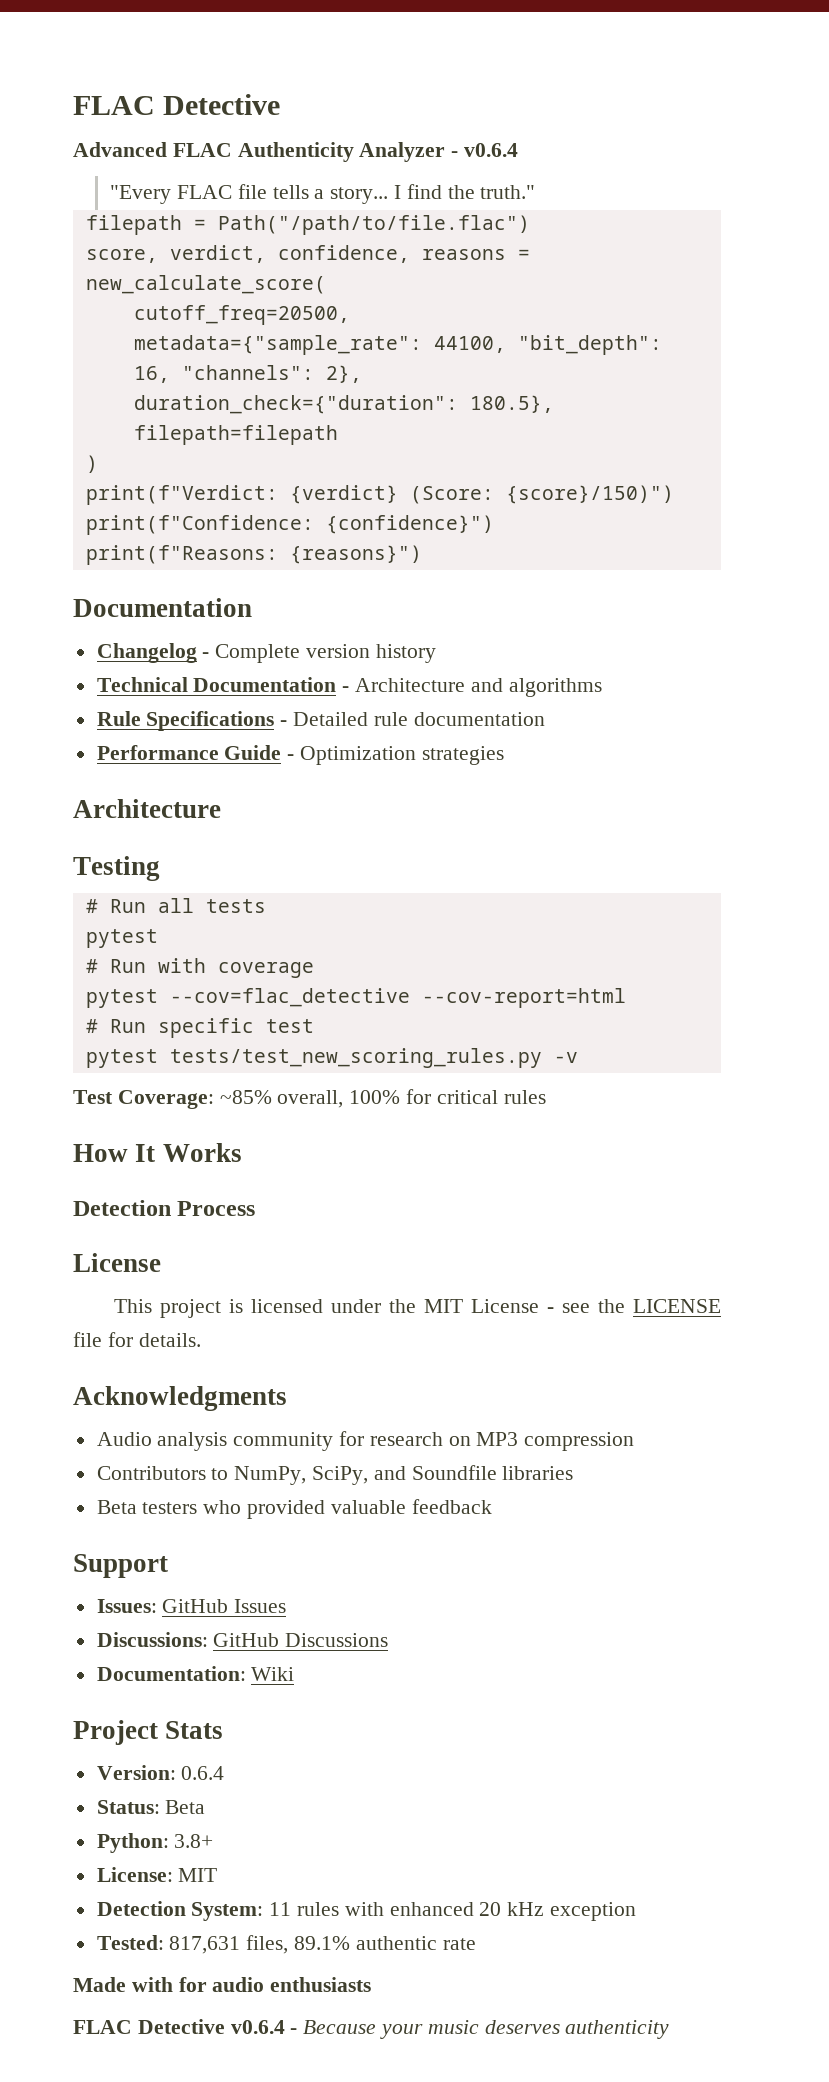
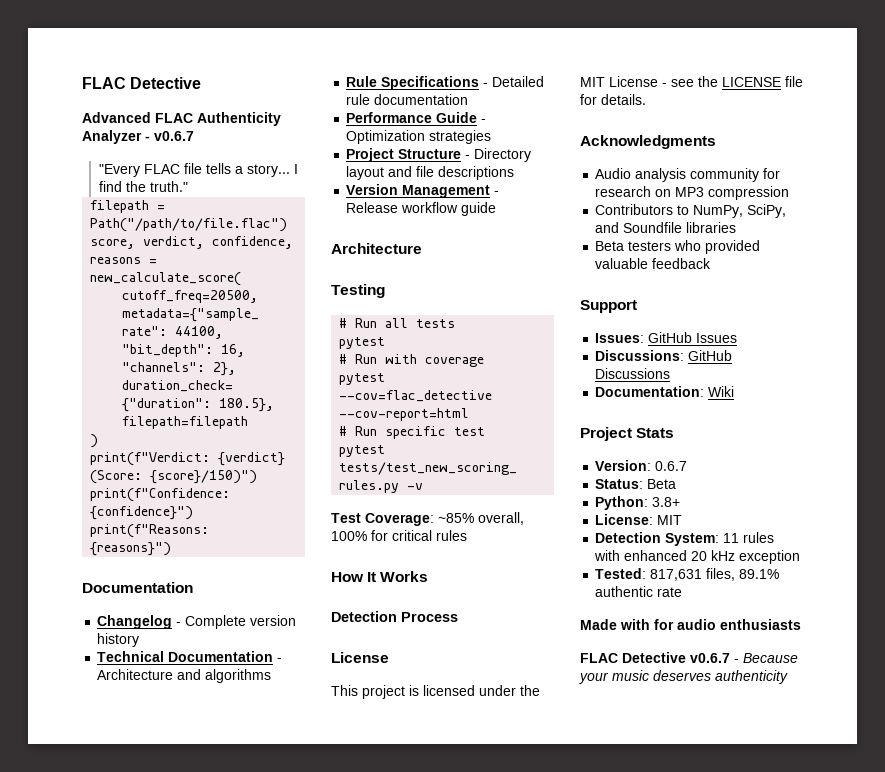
[464,143,519,157] v0.6.4 -> [154,131,194,141] v0.6.7
(504, 755) none -> [346,148,532,162] [346,166,515,180] [346,184,500,198] [346,202,497,216] // Project Structure - Directory layout and file descriptions // Version Management - Release workflow guide
[181,1766,225,1780] 0.6.4 -> [655,461,688,471] 0.6.7
[230,2020,285,2034] v0.6.4 -> [690,653,730,663] v0.6.7

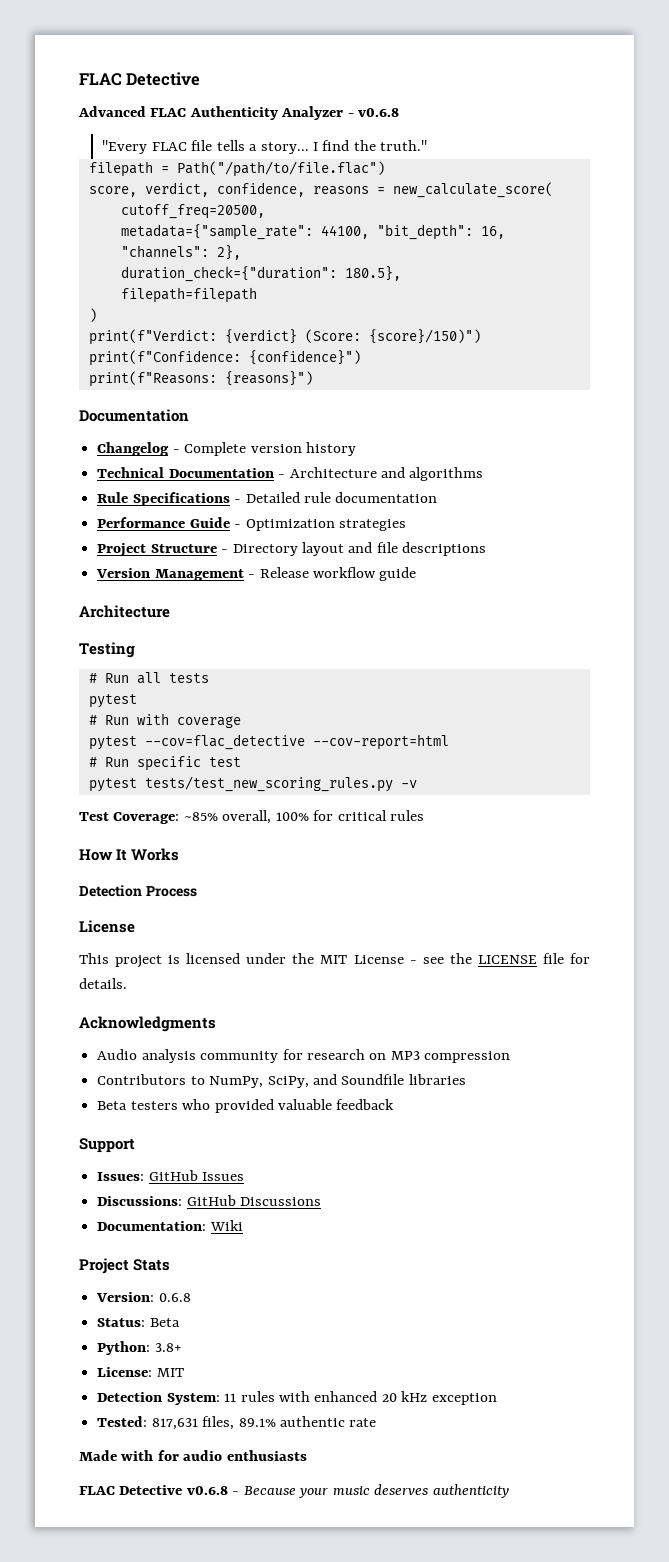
[154,131,194,141] v0.6.7 -> [358,108,400,117] v0.6.8
[655,461,688,471] 0.6.7 -> [158,1293,191,1302] 0.6.8
[690,653,730,663] v0.6.7 -> [186,1486,228,1495] v0.6.8

